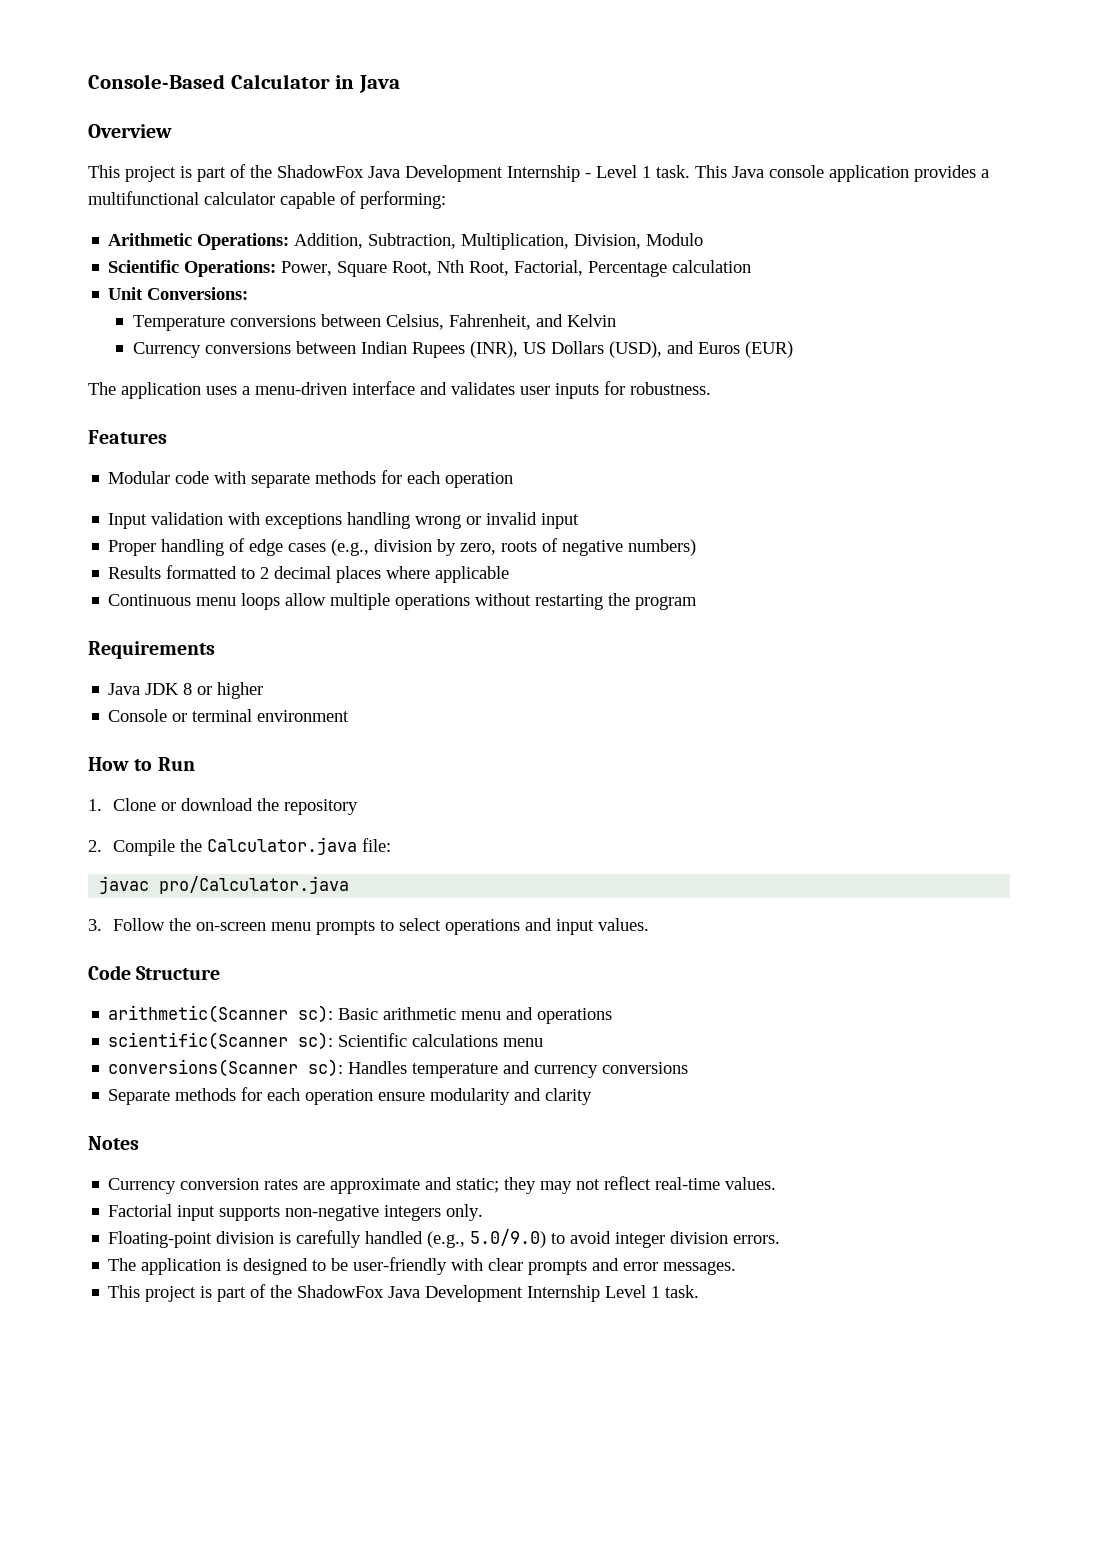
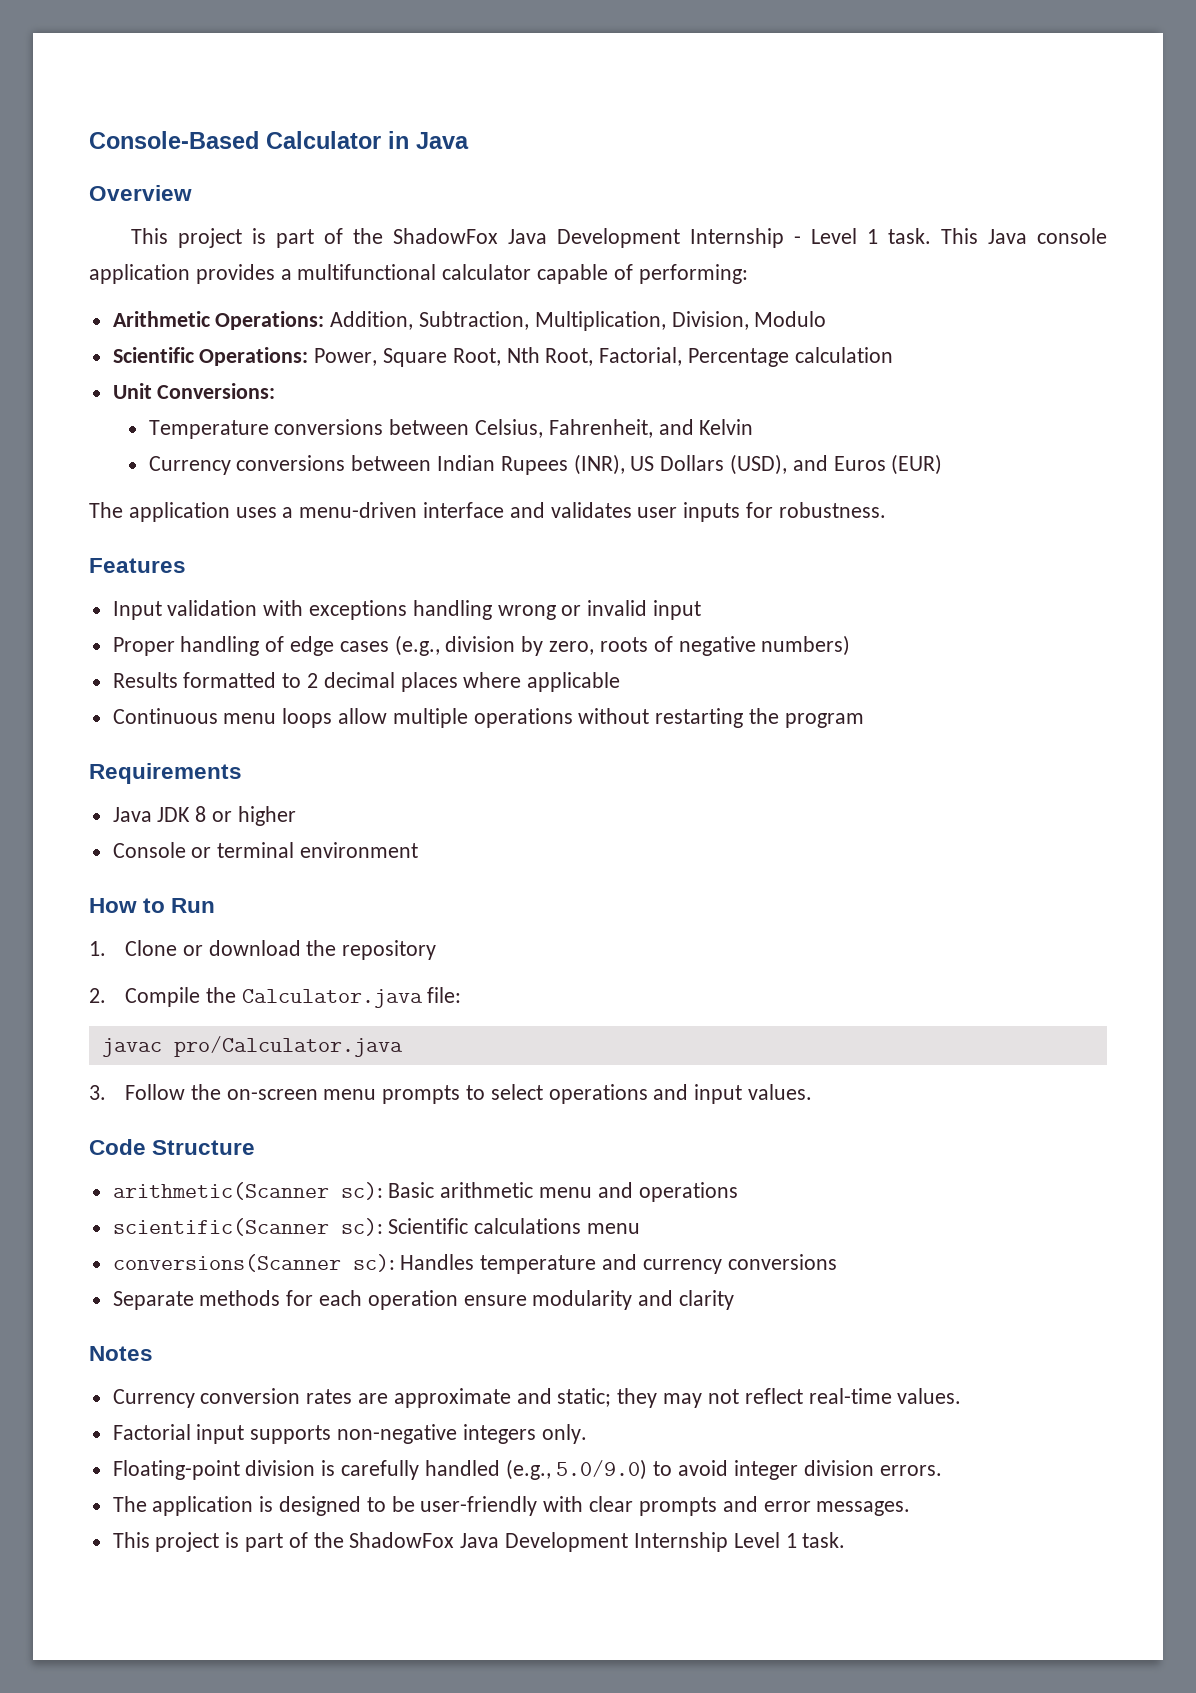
[108,470,514,488] // Modular code with separate methods for each operation -> (186, 565) none

